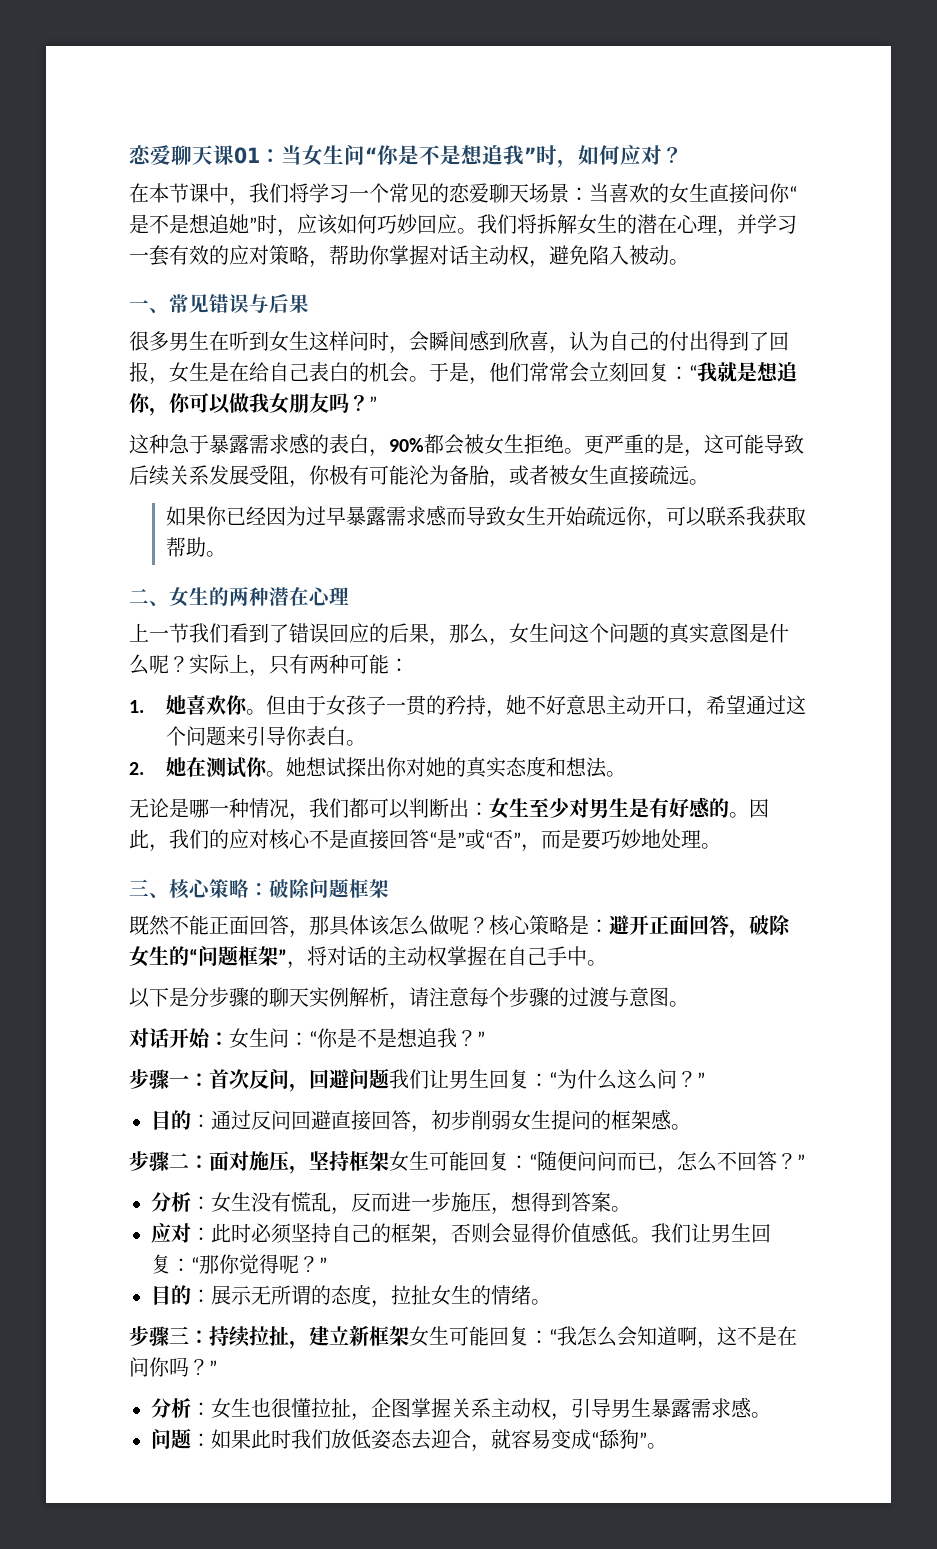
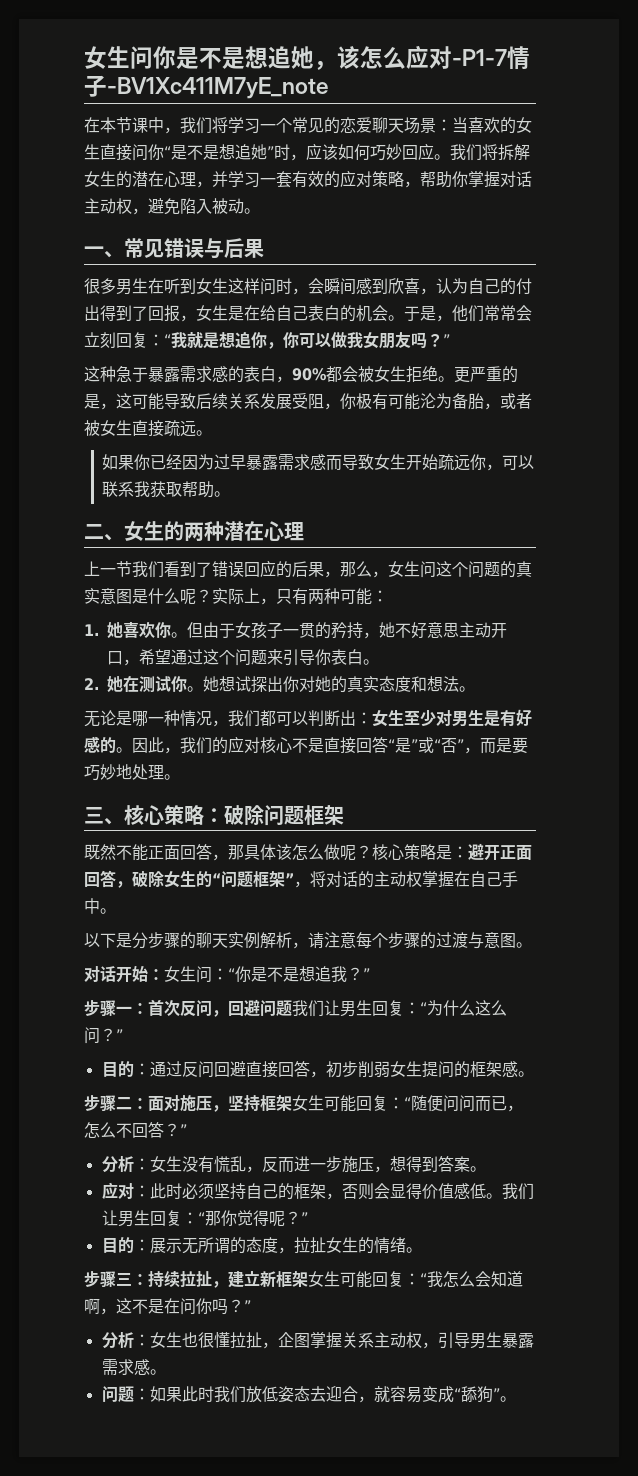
[129,145,683,168] 恋爱聊天课01：当女生问“你是不是想追我”时，如何应对？ -> [84,45,530,70] [84,75,328,99] 女生问你是不是想追她，该怎么应对-P1-7情子-BV1Xc411M7yE_note

